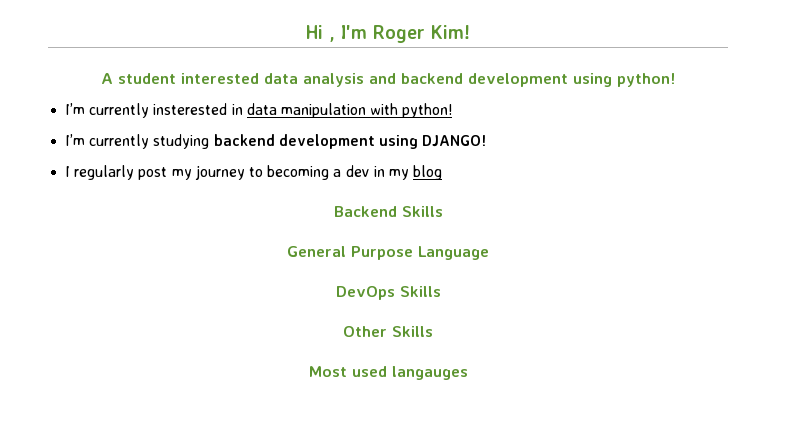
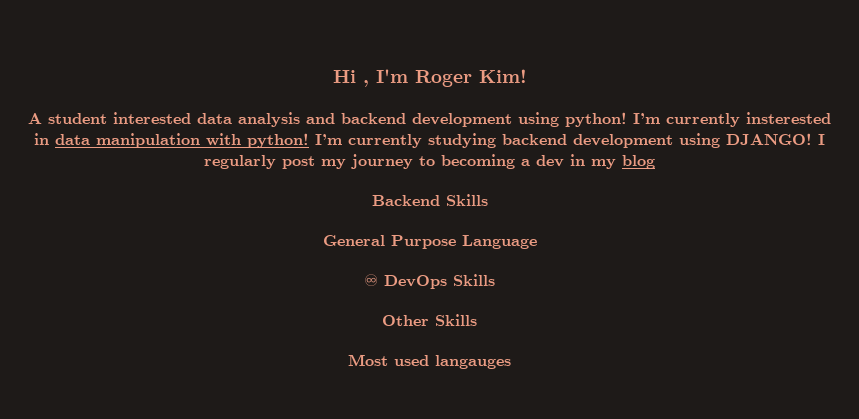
(676, 80) // -> (627, 119) none
(453, 110) // -> (309, 140) none
(487, 141) // -> (812, 139) none
(489, 253) none -> [364,274,378,286] ♾

